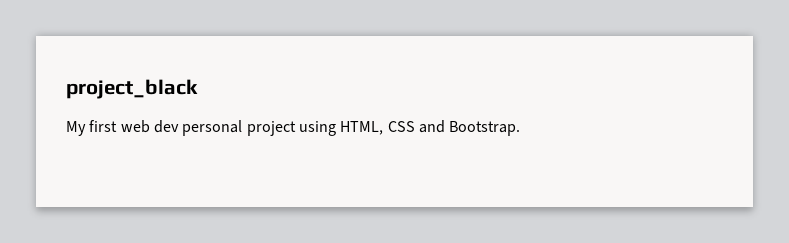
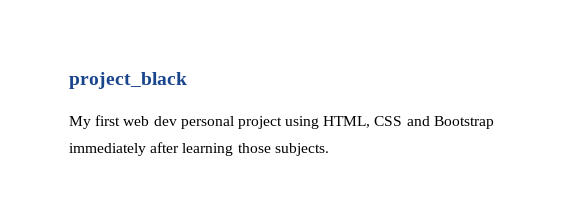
[449,121,521,136] Bootstrap. -> [433,116,494,129] [69,142,329,156] Bootstrap immediately after learning those subjects.

